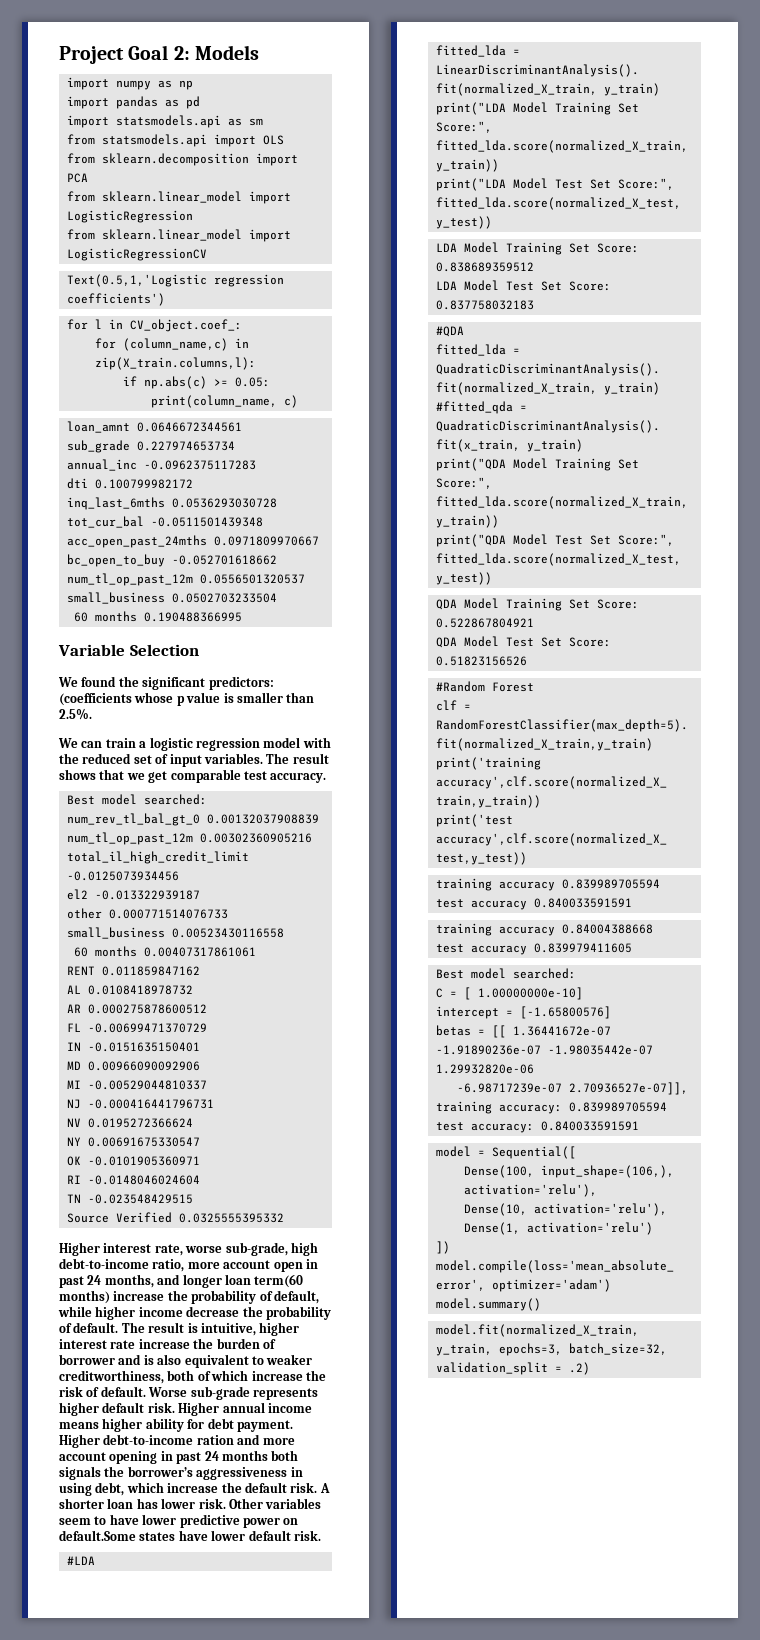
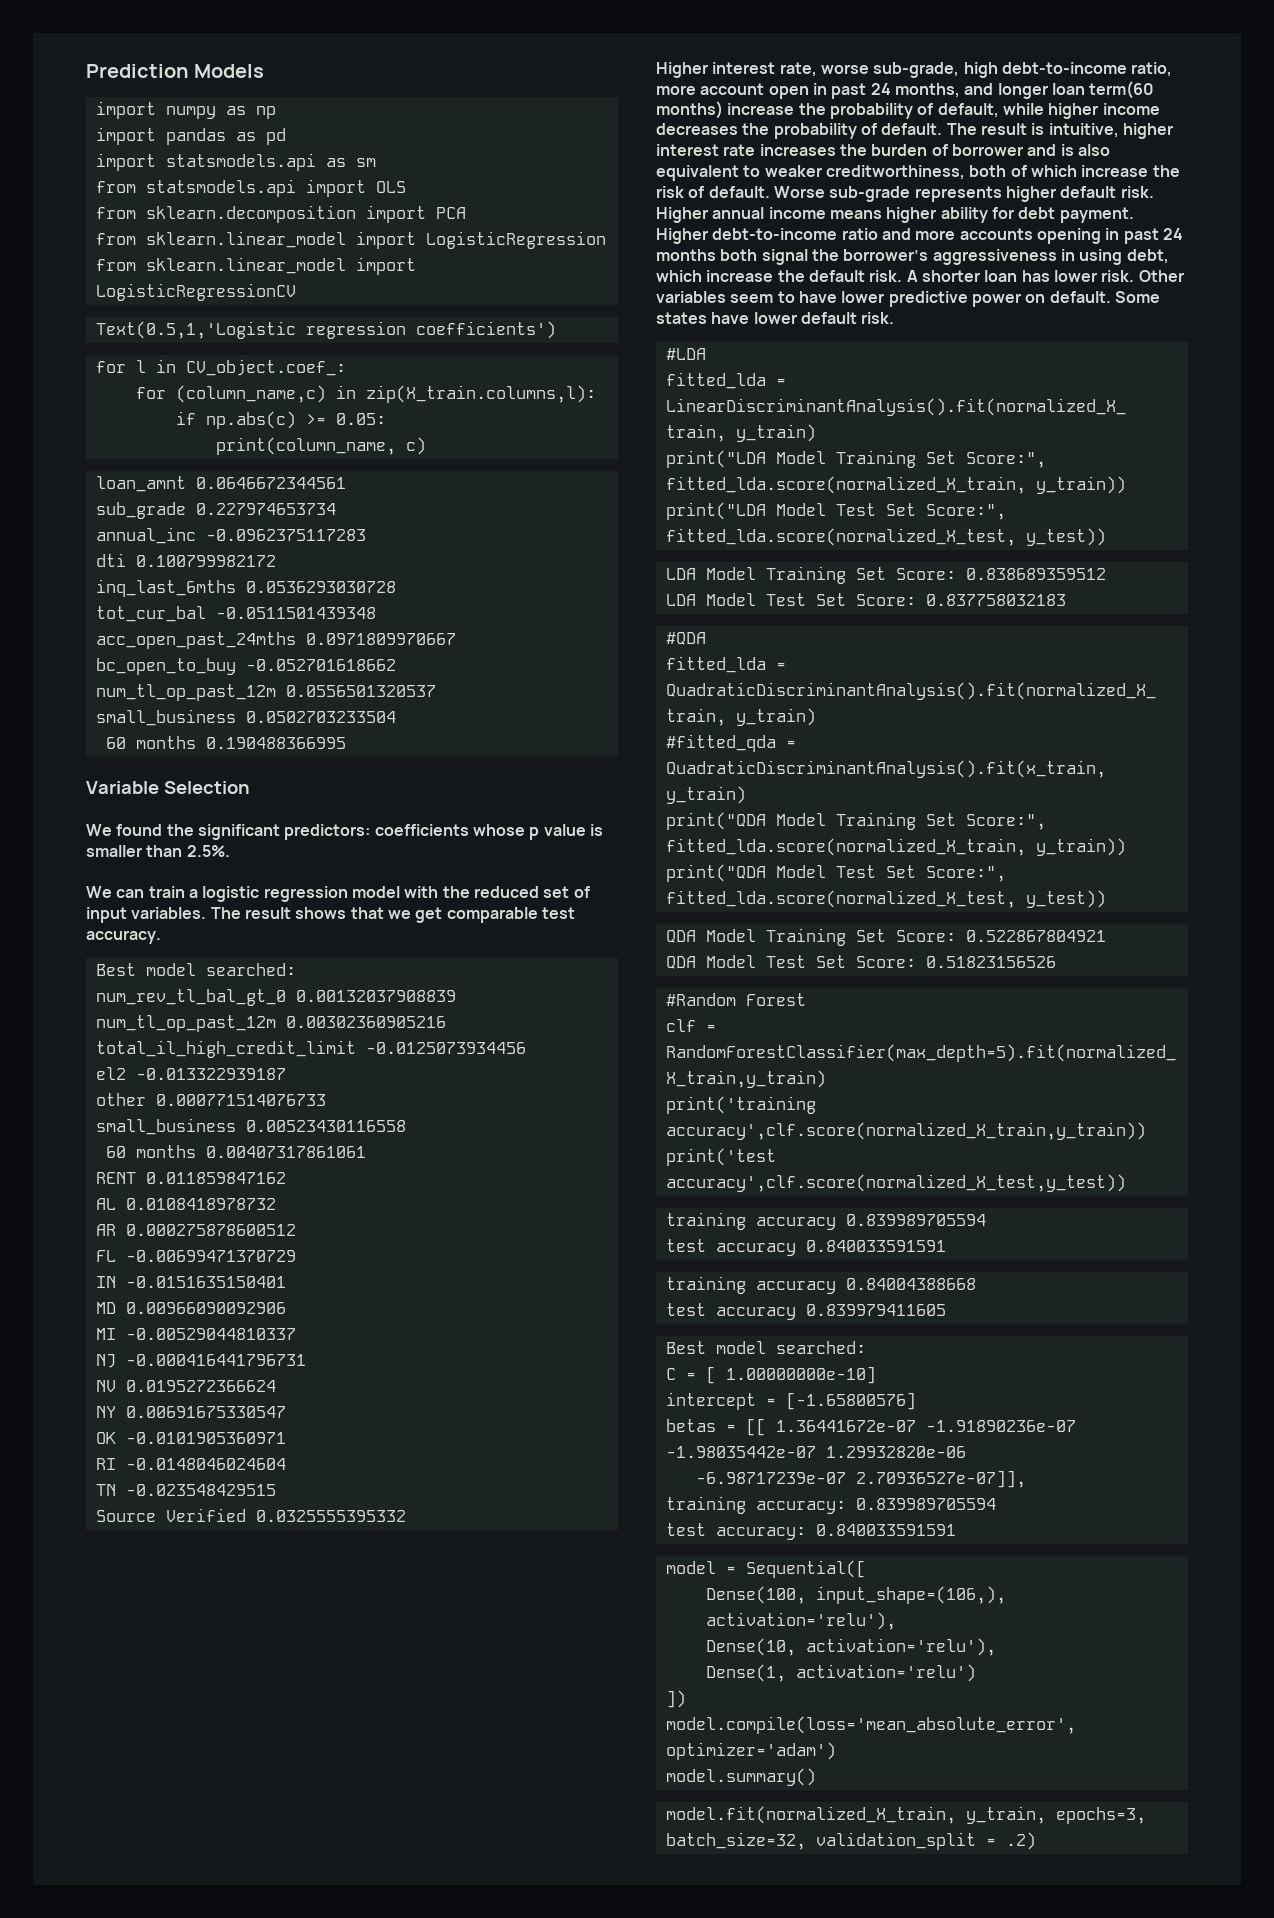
[59,45,190,64] Project Goal 2: -> [86,64,189,78] Prediction
[59,693,132,706] (coefficients -> [374,824,469,836] coefficients
[186,1306,240,1317] decrease -> [656,123,738,135] decreases
[138,1339,190,1349] increase -> [759,144,836,156] increases
[196,1435,234,1445] ration -> [841,228,878,240] ratio
[59,1452,106,1461] account -> [959,228,1033,240] accounts
[59,1466,101,1480] signals -> [761,249,808,265] signal
[59,1530,136,1541] default.Some -> [1049,291,1160,303] default. Some

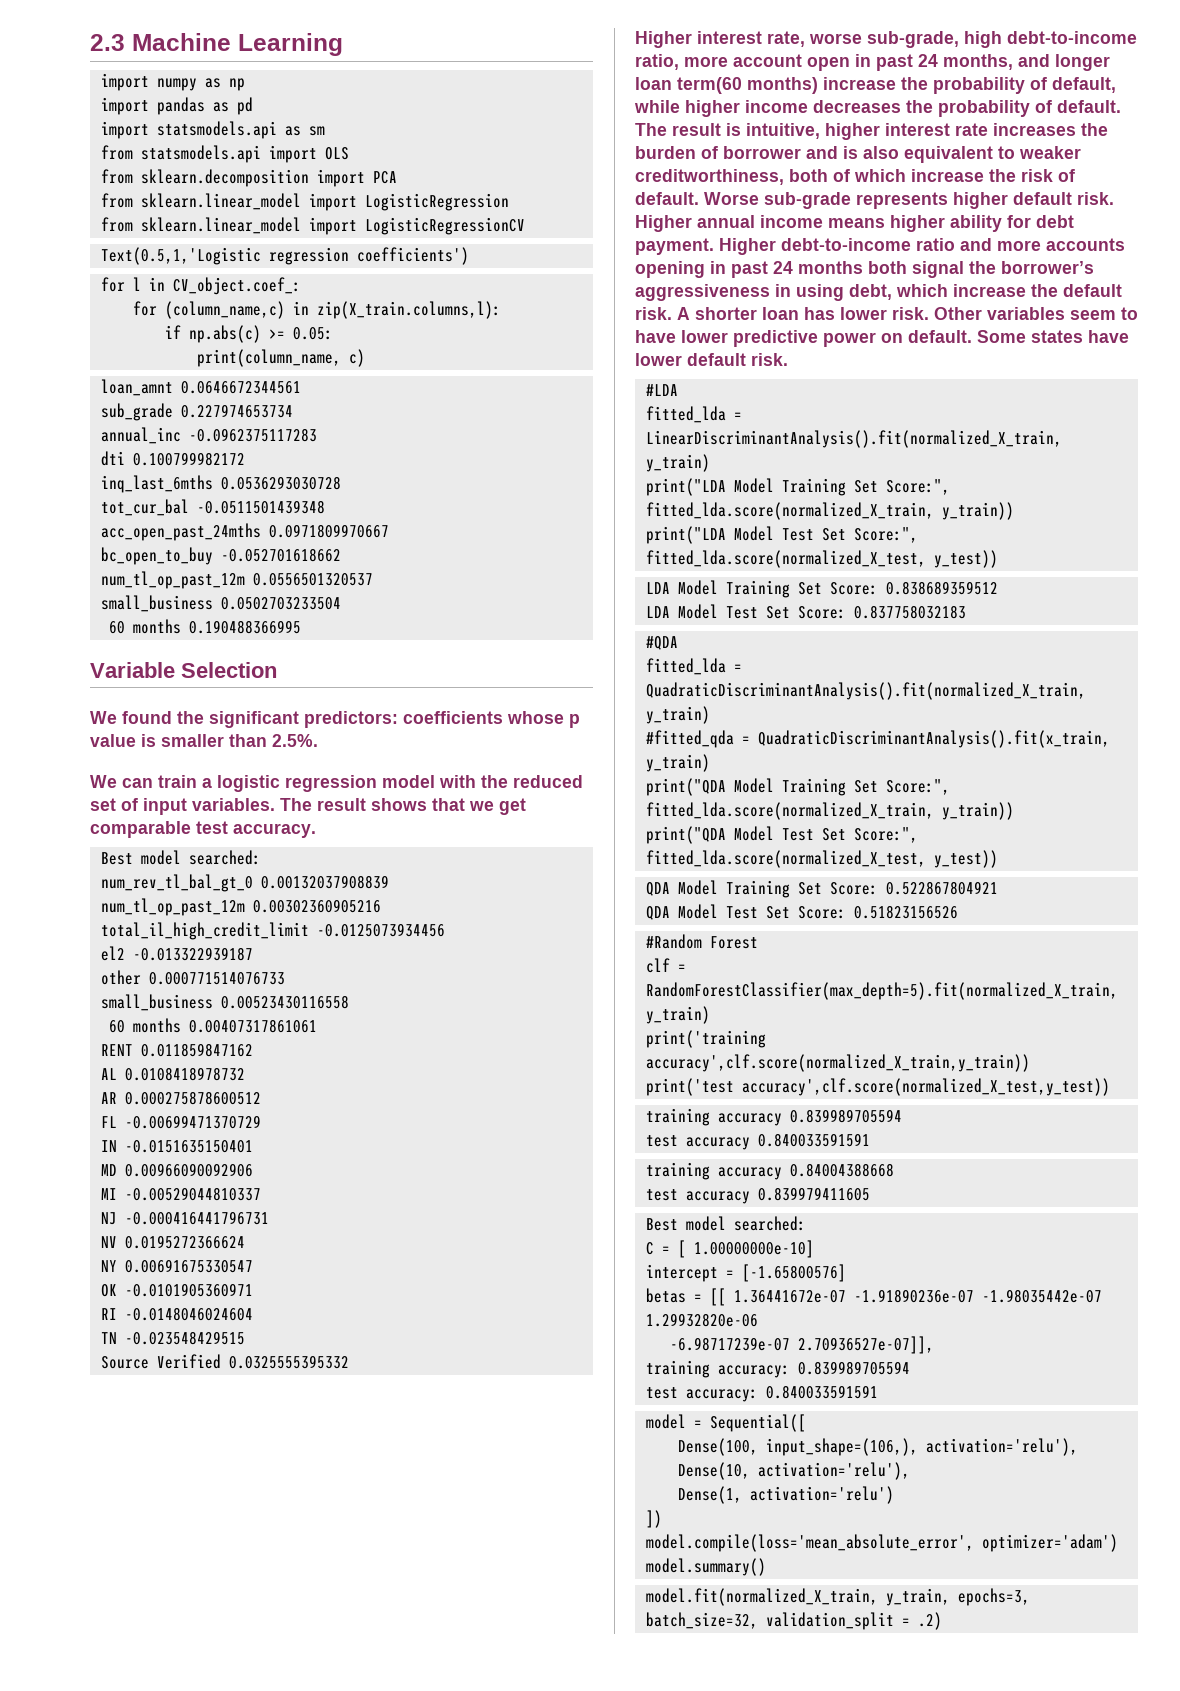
[86,64,265,78] Prediction Models -> [90,33,343,56] 2.3 Machine Learning

